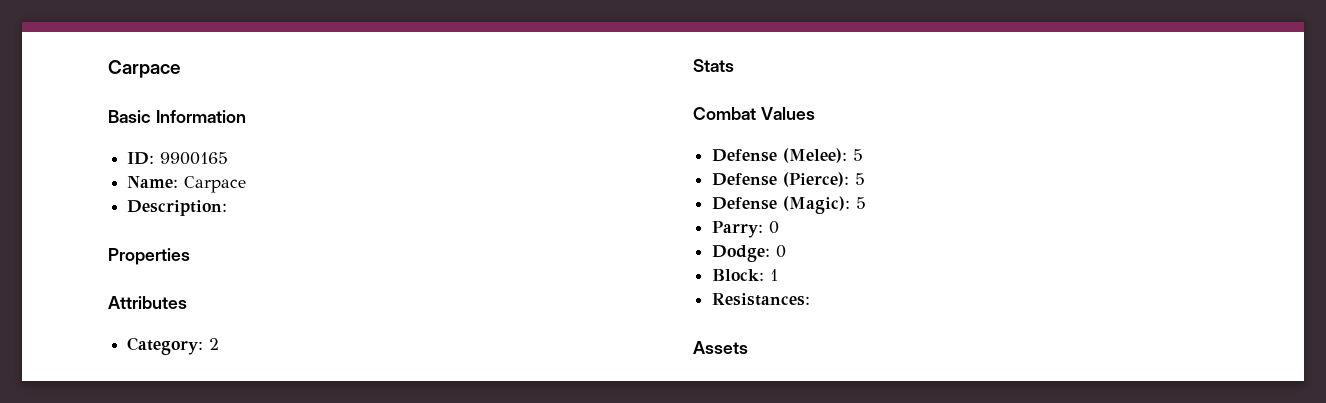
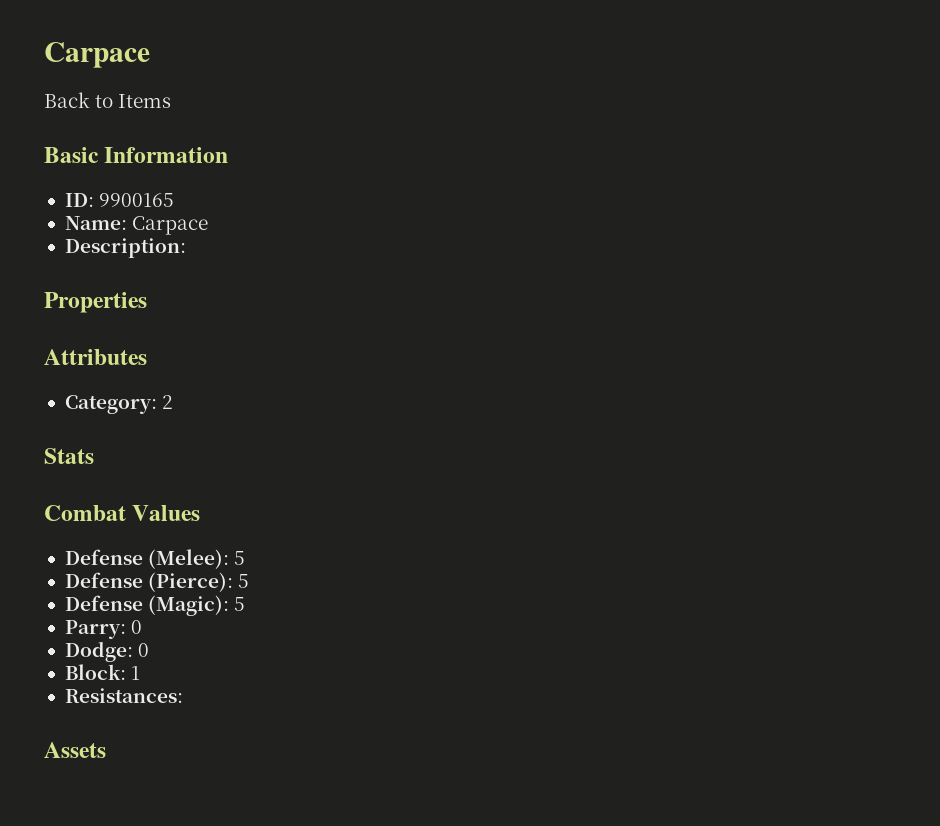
[108,60,181,78] Carpace -> [44,42,150,68] [44,92,172,108] Carpace // Back to Items

